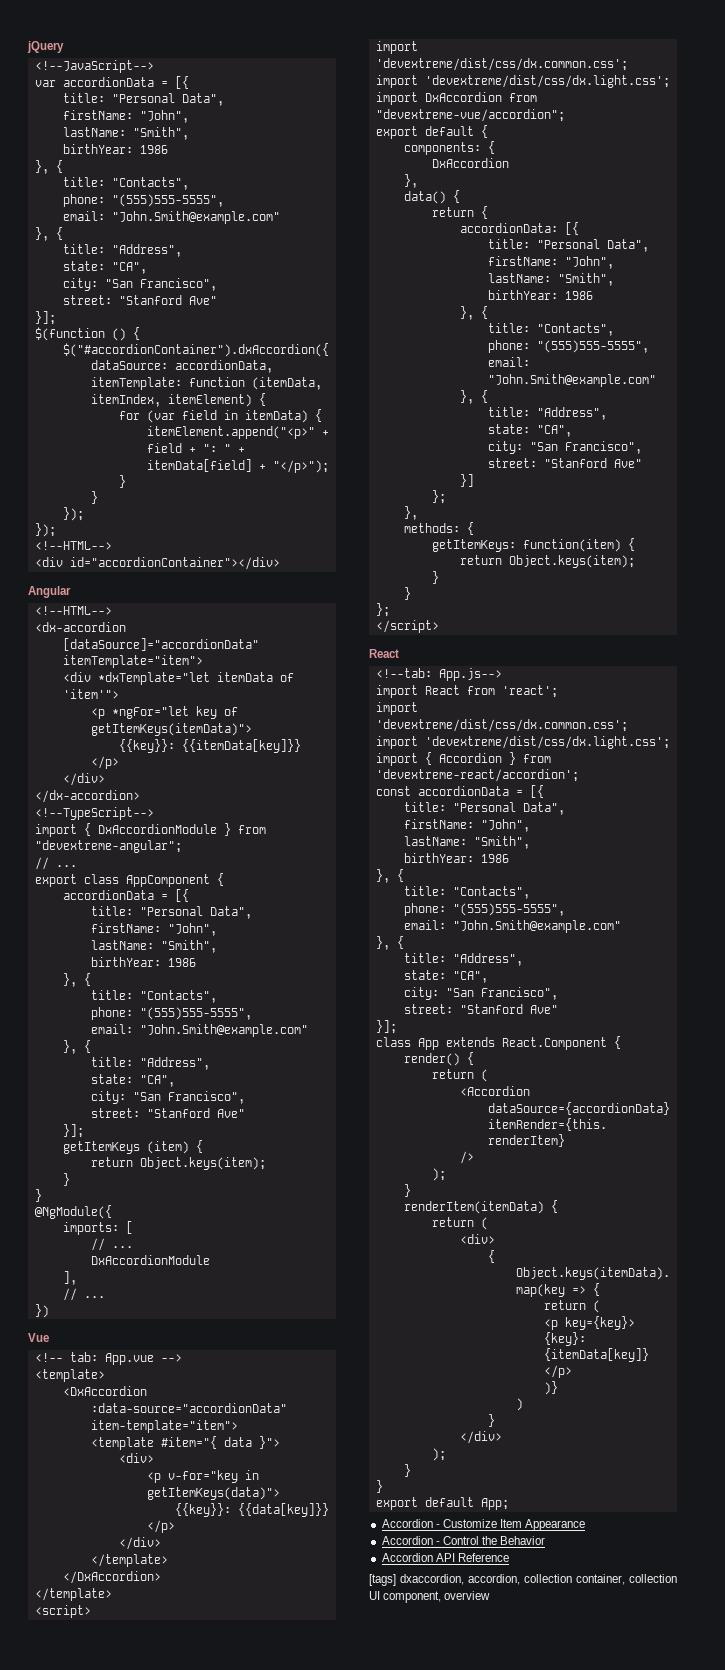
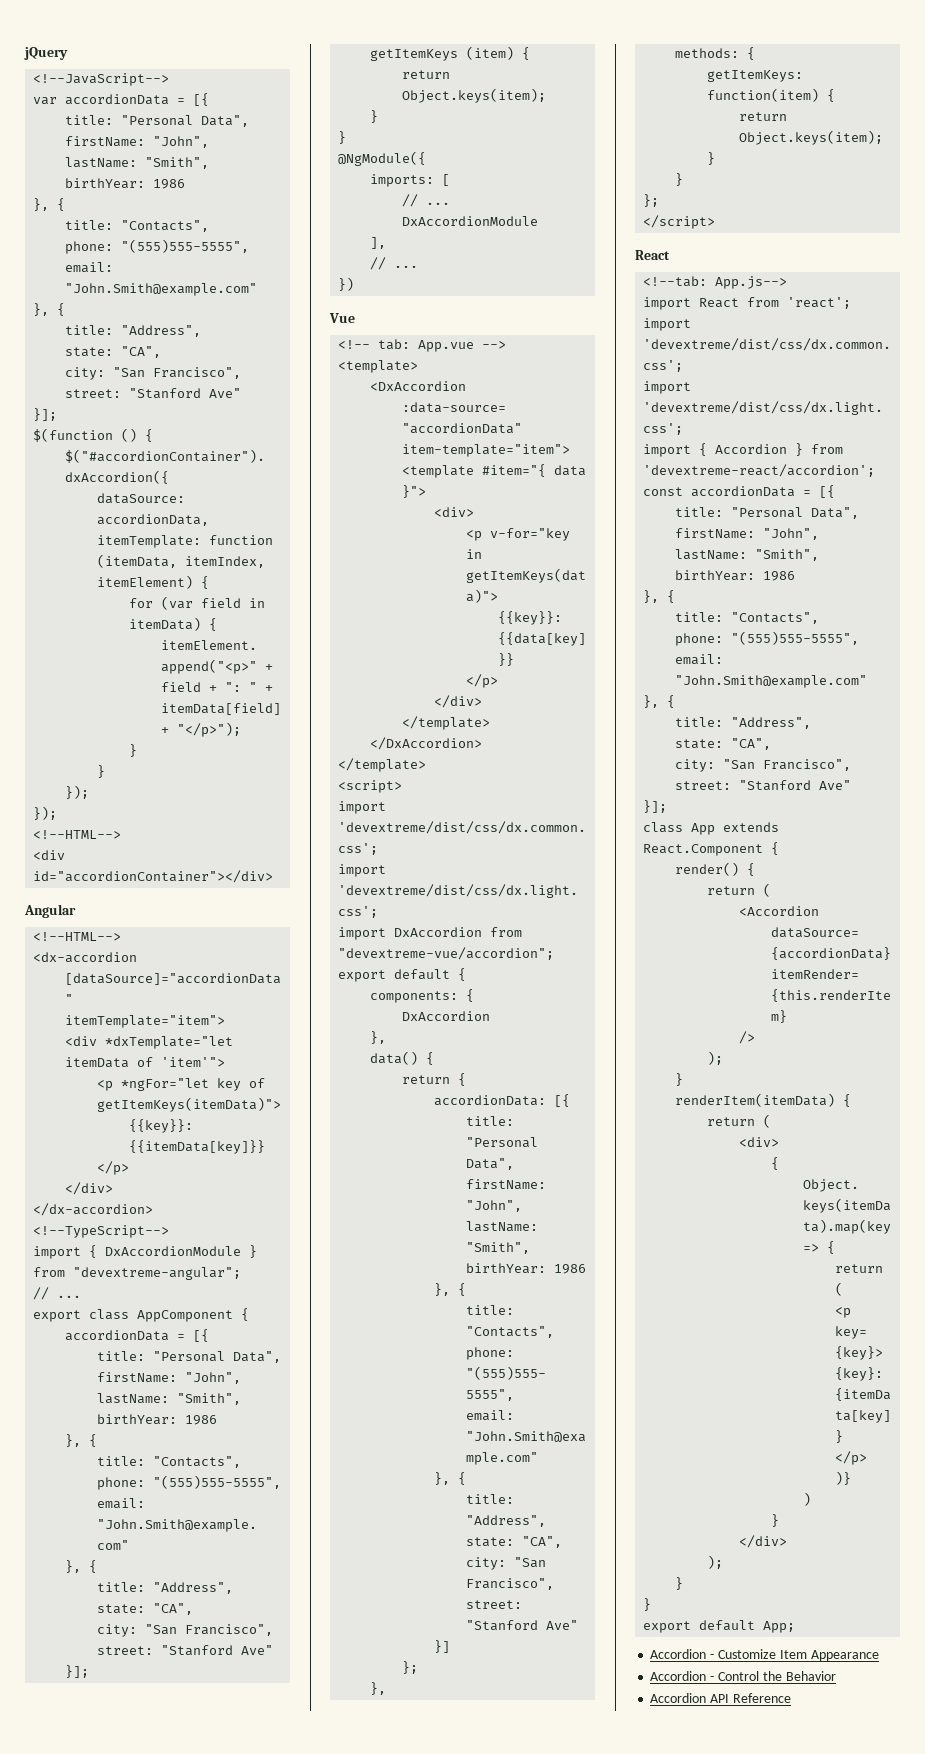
[369,1574,677,1586] [369,1591,491,1603] // [tags] dxaccordion, accordion, collection container, collection UI component, overview -> (791, 1698) none

